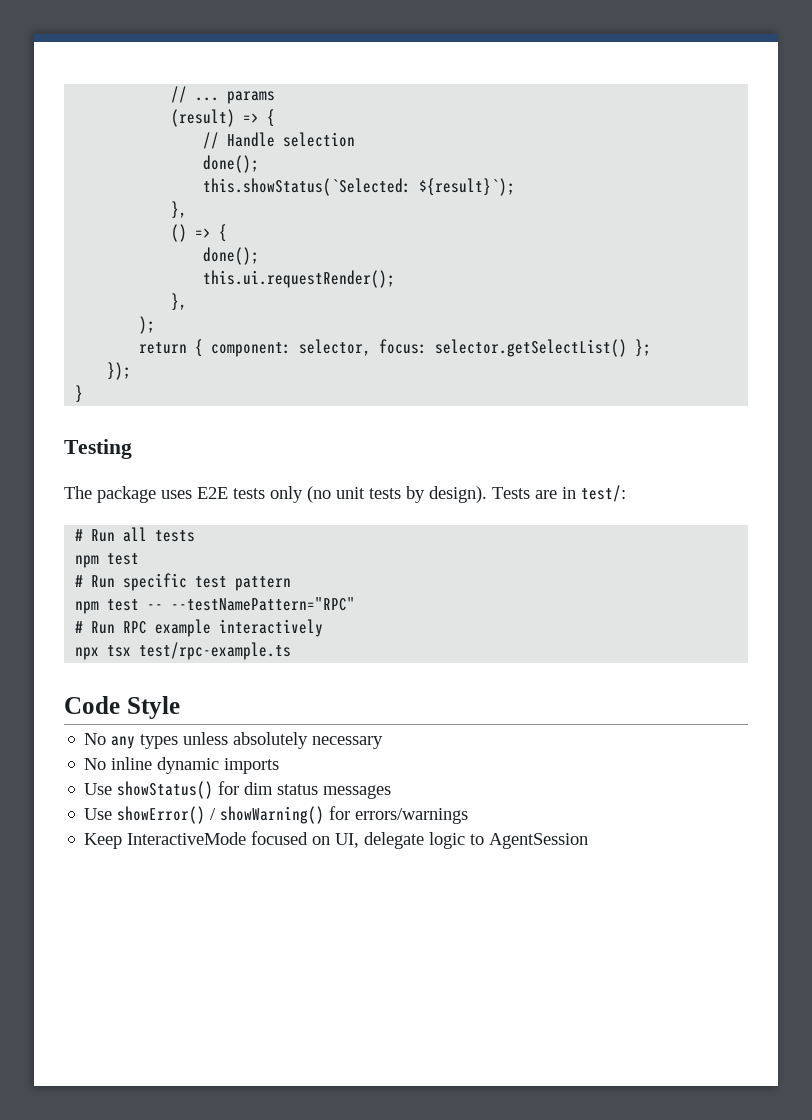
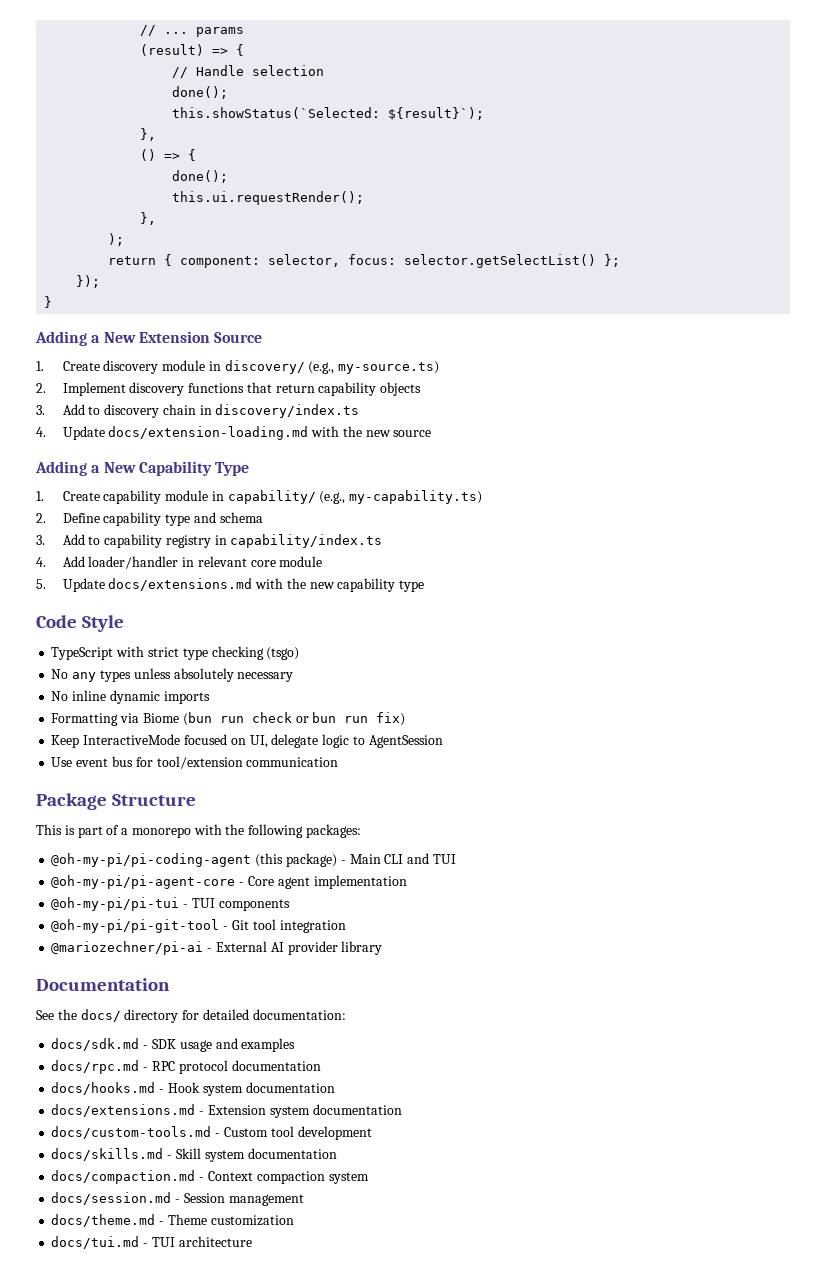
[64,439,132,459] [64,485,626,503] [75,527,196,542] [75,553,140,568] [75,573,292,591] [75,597,356,614] [75,619,324,637] [75,642,292,660] [64,696,180,719] Testing // The package uses E2E tests only (no unit tests by design). Tests are in test/: // # Run all tests // npm test // # Run specific test pattern // npm test -- --testNamePattern="RPC" // # Run RPC example interactively // npx tsx test/rpc-example.ts // Code Style -> [35,331,263,346] [36,360,440,374] [36,382,422,396] [36,404,360,418] [36,426,432,440] [35,461,250,476] [36,490,483,504] [36,512,263,526] [36,534,383,548] [36,556,323,569] [36,578,425,592] [36,615,125,632] [51,646,300,660] Adding a New Extension Source // 1. Create discovery module in discovery/ (e.g., my-source.ts) // 2. Implement discovery functions that return capability objects // 3. Add to discovery chain in discovery/index.ts // 4. Update docs/extension-loading.md with the new source // Adding a New Capability Type // 1. Create capability module in capability/ (e.g., my-capability.ts) // 2. Define capability type and schema // 3. Add to capability registry in capability/index.ts // 4. Add loader/handler in relevant core module // 5. Update docs/extensions.md with the new capability type // Code Style // TypeScript with strict type checking (tsgo)
[84,781,392,799] [84,806,469,824] Use showStatus() for dim status messages // Use showError() / showWarning() for errors/warnings -> [51,712,406,726] Formatting via Biome (bun run check or bun run fix)
(589, 841) none -> [51,756,339,769] [36,793,197,810] [36,824,362,838] [51,853,456,867] [51,875,407,889] [51,897,290,911] [51,919,346,933] [51,941,383,955] [36,978,170,991] [36,1009,346,1023] [51,1038,296,1052] [51,1060,321,1074] [51,1082,335,1096] [51,1104,402,1118] [51,1126,372,1140] [51,1148,337,1162] [51,1170,369,1184] [51,1192,304,1206] [51,1214,294,1227] [51,1236,252,1249] // Use event bus for tool/extension communication // Package Structure // This is part of a monorepo with the following packages: // @oh-my-pi/pi-coding-agent (this package) - Main CLI and TUI // @oh-my-pi/pi-agent-core - Core agent implementation // @oh-my-pi/pi-tui - TUI components // @oh-my-pi/pi-git-tool - Git tool integration // @mariozechner/pi-ai - External AI provider library // Documentation // See the docs/ directory for detailed documentation: // docs/sdk.md - SDK usage and examples // docs/rpc.md - RPC protocol documentation // docs/hooks.md - Hook system documentation // docs/extensions.md - Extension system documentation // docs/custom-tools.md - Custom tool development // docs/skills.md - Skill system documentation // docs/compaction.md - Context compaction system // docs/session.md - Session management // docs/theme.md - Theme customization // docs/tui.md - TUI architecture

